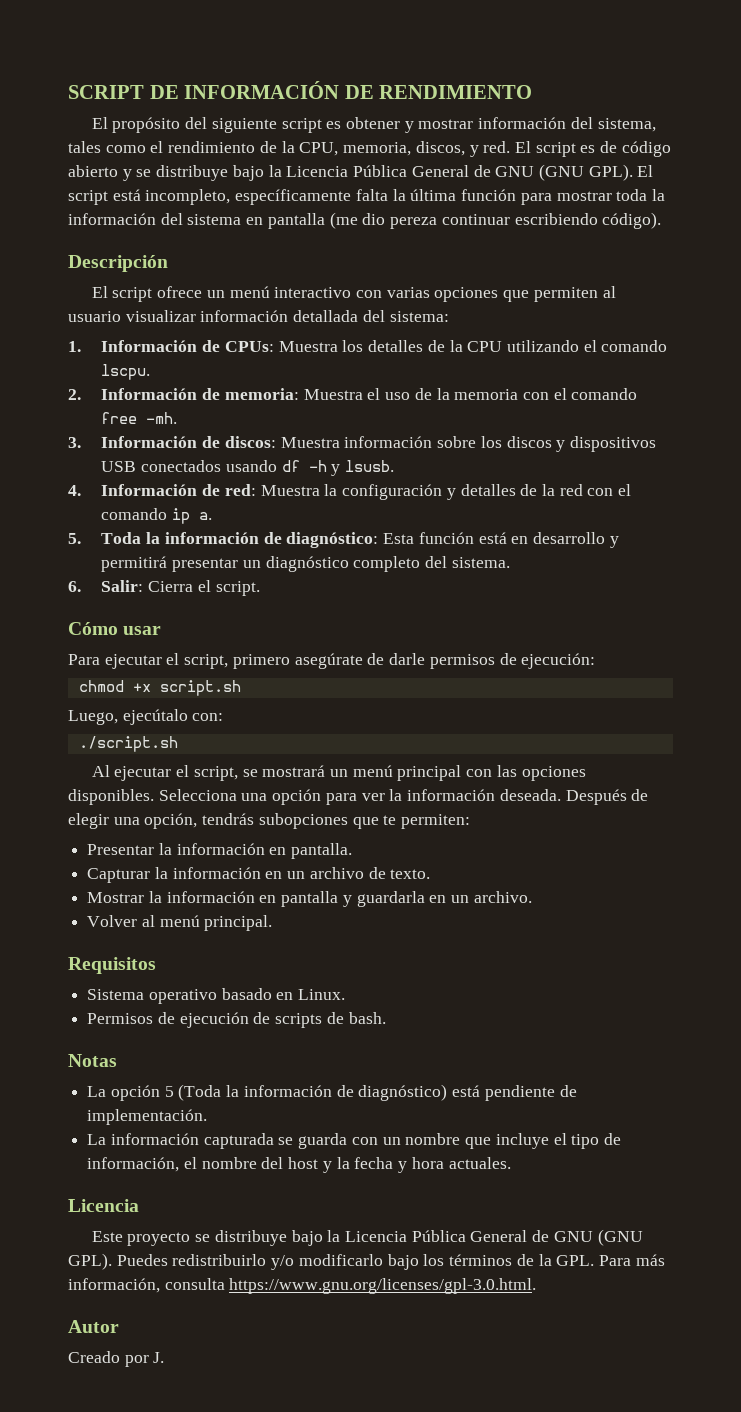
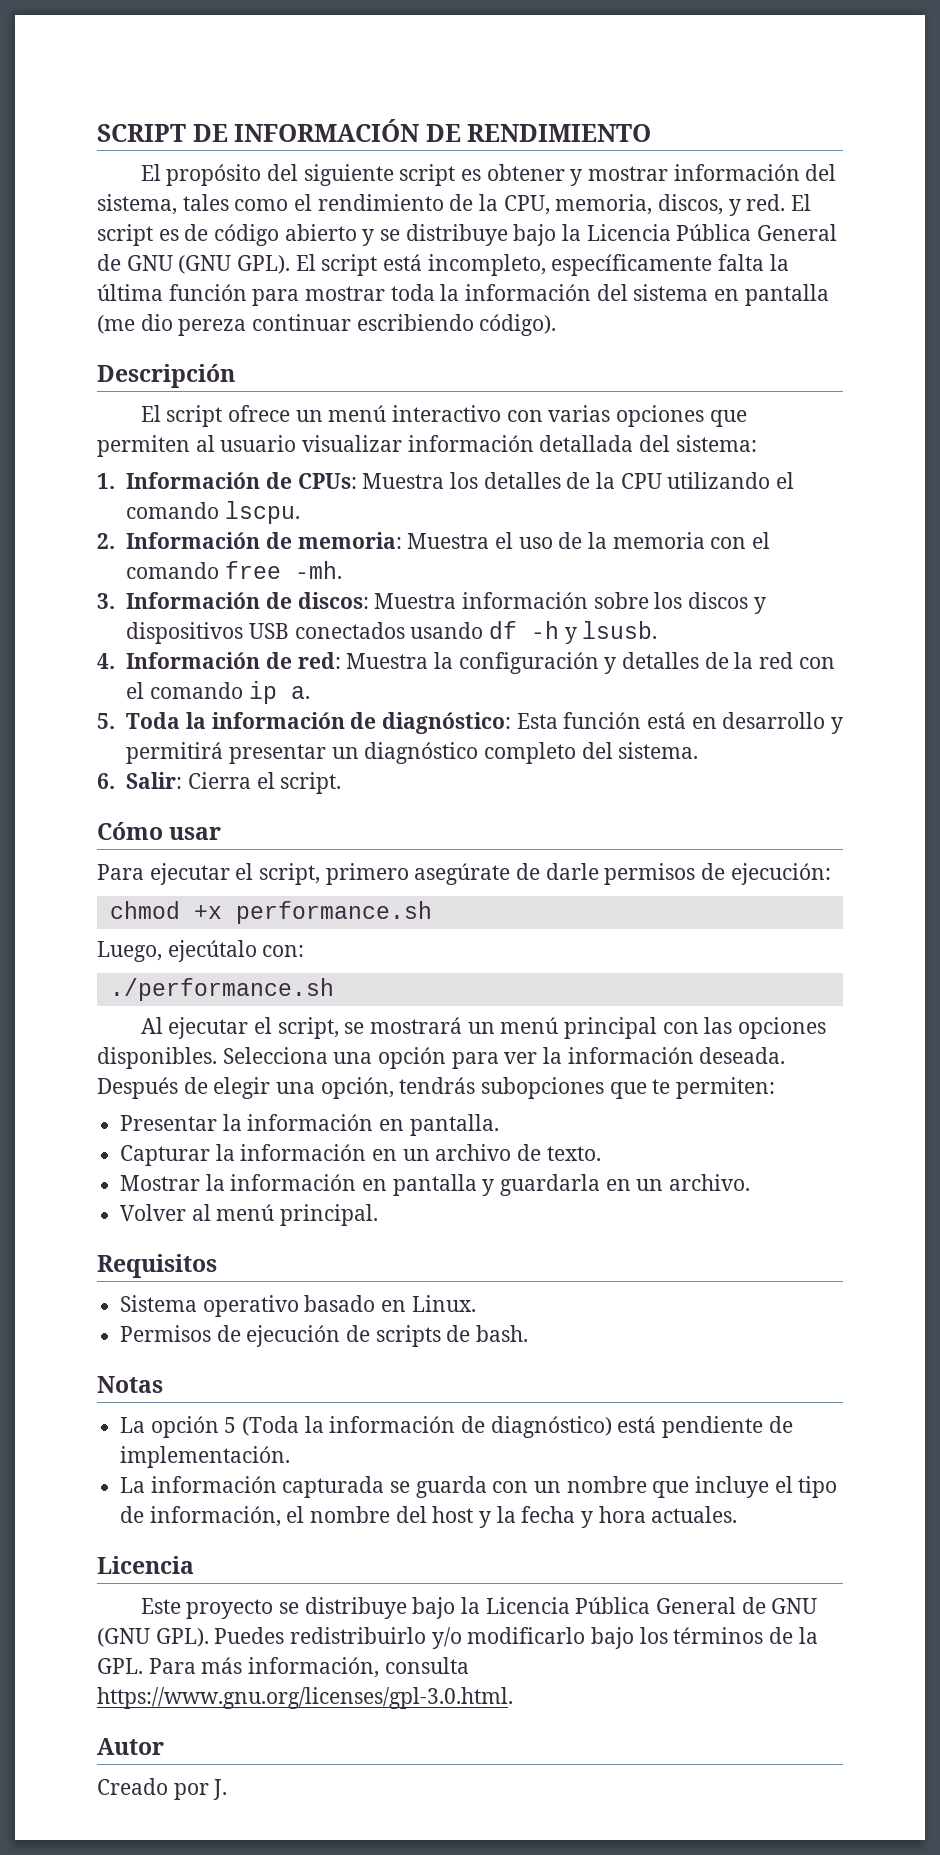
[159,680,241,696] script.sh -> [235,901,432,924] performance.sh
[78,736,178,752] ./script.sh -> [109,978,334,1001] ./performance.sh

